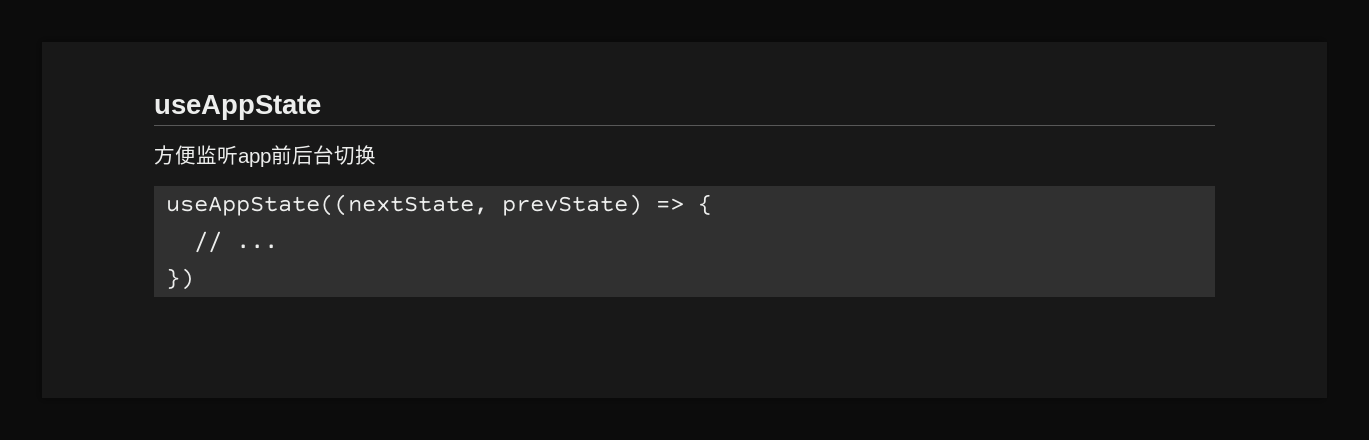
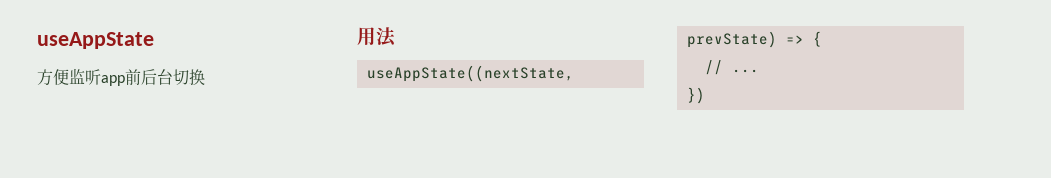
(376, 155) none -> [357,27,396,47] // 用法

